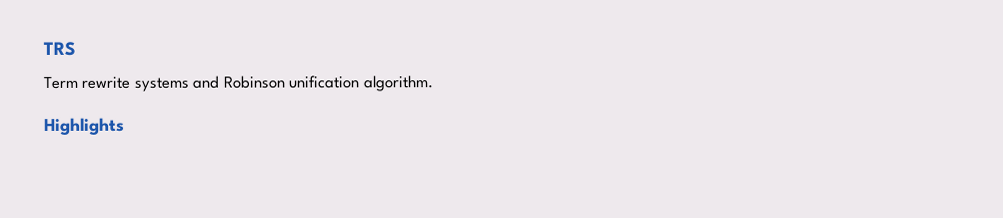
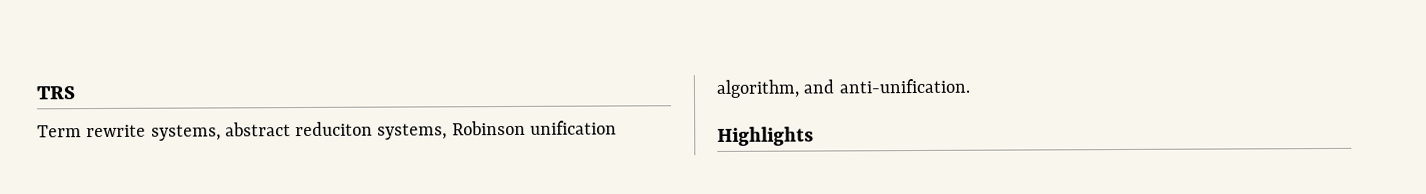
[133,75,433,92] systems and Robinson unification algorithm. -> [150,120,617,141] [716,78,970,98] systems, abstract reduciton systems, Robinson unification algorithm, and anti-unification.

